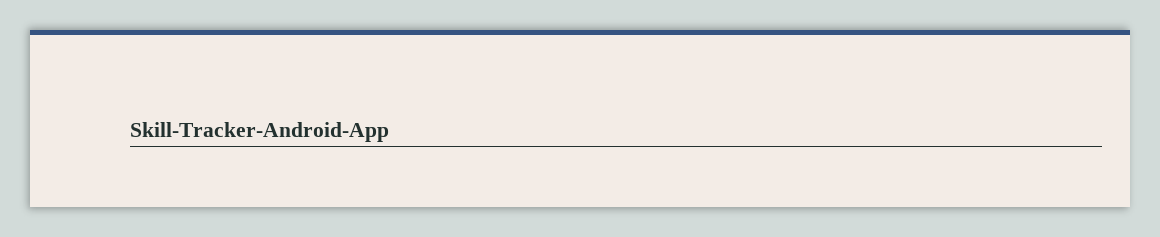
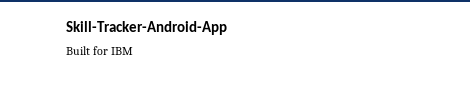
(389, 132) none -> [66,46,134,55] // Built for IBM

